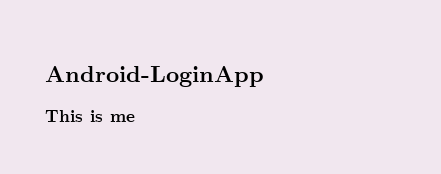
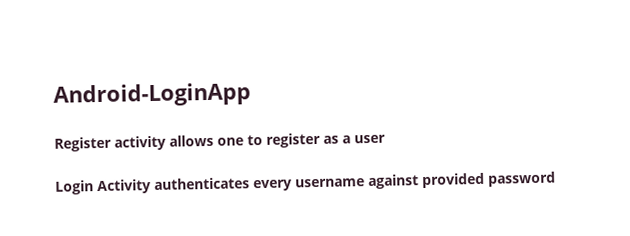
[45,110,135,122] This is me -> [54,132,386,152] [55,171,556,195] Register activity allows one to register as a user // Login Activity authenticates every username against provided password

